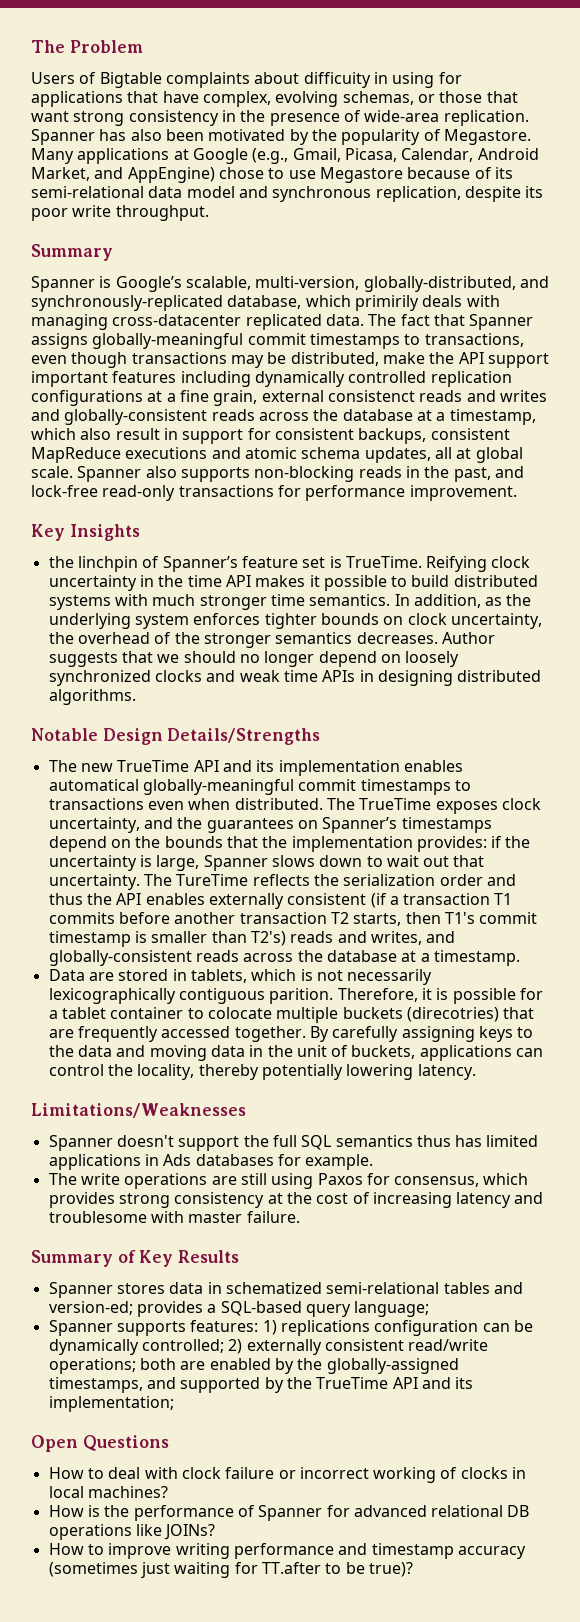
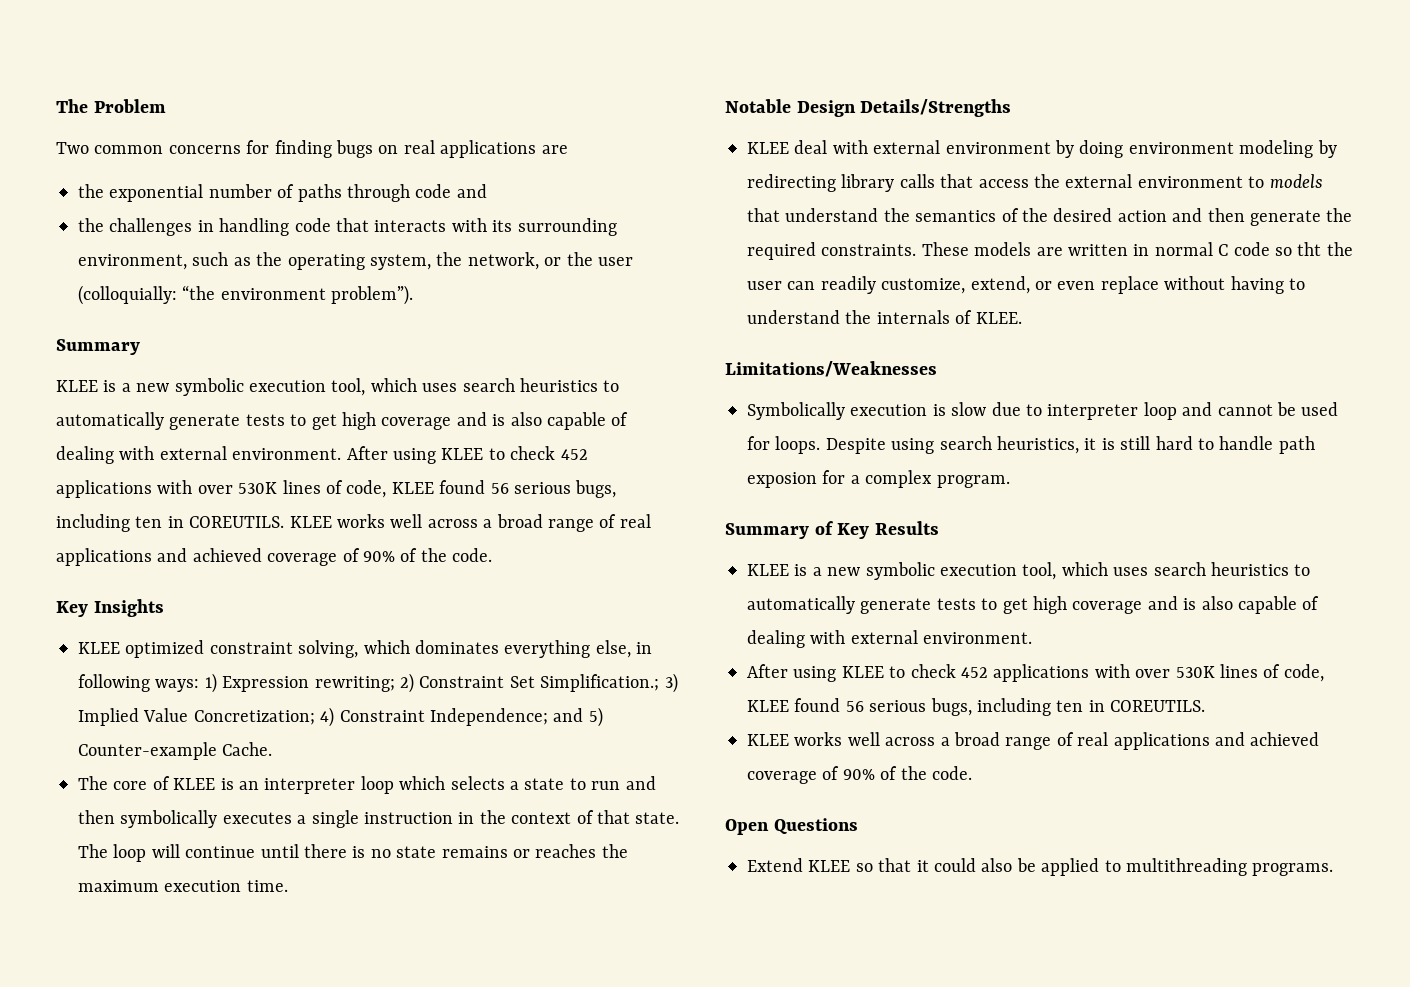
[31,72,462,88] [31,91,518,107] [31,110,529,126] [31,129,531,145] [31,148,539,164] [31,167,513,183] [31,186,544,202] [31,205,209,221] [31,244,113,261] [31,276,549,292] [31,295,500,311] [31,314,534,330] [31,333,524,349] [31,352,549,368] [31,371,512,387] [31,390,547,406] [31,409,536,425] [31,428,510,444] [31,447,523,463] [31,466,524,482] [31,485,517,501] [31,524,140,541] [48,556,531,572] [48,575,538,591] [48,594,532,610] [48,613,542,629] [48,632,495,648] [48,651,460,667] [48,670,542,686] [48,689,136,705] [31,728,321,745] [48,760,463,776] [48,779,471,795] [48,798,541,814] [48,817,492,833] [48,836,531,852] [48,855,485,871] [48,874,516,890] [48,893,513,909] [48,912,538,926] [48,931,456,947] [48,950,520,966] [48,969,433,985] [48,988,543,1004] [48,1007,535,1023] [48,1026,534,1042] [48,1045,544,1061] [48,1064,476,1080] [31,1103,246,1118] [48,1135,539,1151] [48,1154,374,1170] [48,1173,529,1189] [48,1192,544,1208] [48,1211,300,1223] [31,1250,240,1267] [48,1282,523,1298] [48,1301,430,1317] [48,1320,533,1336] [48,1339,489,1355] [48,1358,459,1374] [48,1377,474,1393] [48,1396,174,1412] [31,1435,169,1452] [48,1467,527,1483] [48,1486,168,1498] [48,1505,530,1521] [48,1524,216,1540] [48,1543,526,1559] [48,1562,413,1578] Users of Bigtable complaints about difficuity in using for applications that have complex, evolving schemas, or those that want strong consistency in the presence of wide-area replication. Spanner has also been motivated by the popularity of Megastore. Many applications at Google (e.g., Gmail, Picasa, Calendar, Android Market, and AppEngine) chose to use Megastore because of its semi-relational data model and synchronous replication, despite its poor write throughput. // Summary // Spanner is Google’s scalable, multi-version, globally-distributed, and synchronously-replicated database, which primirily deals with managing cross-datacenter replicated data. The fact that Spanner assigns globally-meaningful commit timestamps to transactions, even though transactions may be distributed, make the API support important features including dynamically controlled replication configurations at a fine grain, external consistenct reads and writes and globally-consistent reads across the database at a timestamp, which also result in support for consistent backups, consistent MapReduce executions and atomic schema updates, all at global scale. Spanner also supports non-blocking reads in the past, and lock-free read-only transactions for performance improvement. // Key Insights // the linchpin of Spanner’s feature set is TrueTime. Reifying clock uncertainty in the time API makes it possible to build distributed systems with much stronger time semantics. In addition, as the underlying system enforces tighter bounds on clock uncertainty, the overhead of the stronger semantics decreases. Author suggests that we should no longer depend on loosely synchronized clocks and weak time APIs in designing distributed algorithms. // Notable Design Details/Strengths // The new TrueTime API and its implementation enables automatical globally-meaningful commit timestamps to transactions even when distributed. The TrueTime exposes clock uncertainty, and the guarantees on Spanner’s timestamps depend on the bounds that the implementation provides: if the uncertainty is large, Spanner slows down to wait out that uncertainty. The TureTime reflects the serialization order and thus the API enables externally consistent (if a transaction T1 commits before another transaction T2 starts, then T1's commit timestamp is smaller than T2's) reads and writes, and globally-consistent reads across the database at a timestamp. // Data are stored in tablets, which is not necessarily lexicographically contiguous parition. Therefore, it is possible for a tablet container to colocate multiple buckets (direcotries) that are frequently accessed together. By carefully assigning keys to the data and moving data in the unit of buckets, applications can control the locality, thereby potentially lowering latency. // Limitations/Weaknesses // Spanner doesn't support the full SQL semantics thus has limited applications in Ads databases for example. // The write operations are still using Paxos for consensus, which provides strong consistency at the cost of increasing latency and troublesome with master failure. // Summary of Key Results // Spanner stores data in schematized semi-relational tables and version-ed; provides a SQL-based query language; // Spanner supports features: 1) replications configuration can be dynamically controlled; 2) externally consistent read/write operations; both are enabled by the globally-assigned timestamps, and supported by the TrueTime API and its implementation; // Open Questions // How to deal with clock failure or incorrect working of clocks in local machines? // How is the performance of Spanner for advanced relational DB operations like JOINs? // How to improve writing performance and timestamp accuracy (sometimes just waiting for TT.after to be true)? -> [56,140,568,158] [78,184,487,202] [78,218,617,236] [78,252,633,270] [78,285,414,305] [56,339,140,355] [56,378,620,396] [56,412,629,430] [56,446,588,464] [56,480,617,498] [56,514,651,532] [56,548,493,566] [56,599,164,617] [78,640,653,658] [78,673,678,693] [78,707,603,727] [78,742,273,760] [78,776,656,794] [78,810,680,828] [78,844,628,862] [78,880,288,892] [725,99,1012,117] [747,140,1337,158] [747,174,1323,192] [747,208,1353,226] [747,242,1353,260] [747,276,1305,294] [747,310,1022,324] [725,361,937,377] [747,402,1339,420] [747,436,1315,454] [747,470,1010,488] [725,521,940,539] [747,562,1311,580] [747,596,1320,614] [747,630,1033,648] [747,664,1324,682] [747,698,1206,716] [747,732,1320,750] [747,766,972,784] [725,818,858,835] [747,858,1334,876] Two common concerns for finding bugs on real applications are // the exponential number of paths through code and // the challenges in handling code that interacts with its surrounding environment, such as the operating system, the network, or the user (colloquially: “the environment problem”). // Summary // KLEE is a new symbolic execution tool, which uses search heuristics to automatically generate tests to get high coverage and is also capable of dealing with external environment. After using KLEE to check 452 applications with over 530K lines of code, KLEE found 56 serious bugs, including ten in COREUTILS. KLEE works well across a broad range of real applications and achieved coverage of 90% of the code. // Key Insights // KLEE optimized constraint solving, which dominates everything else, in following ways: 1) Expression rewriting; 2) Constraint Set Simplification.; 3) Implied Value Concretization; 4) Constraint Independence; and 5) Counter-example Cache. // The core of KLEE is an interpreter loop which selects a state to run and then symbolically executes a single instruction in the context of that state. The loop will continue until there is no state remains or reaches the maximum execution time. // Notable Design Details/Strengths // KLEE deal with external environment by doing environment modeling by redirecting library calls that access the external environment to models that understand the semantics of the desired action and then generate the required constraints. These models are written in normal C code so tht the user can readily customize, extend, or even replace without having to understand the internals of KLEE. // Limitations/Weaknesses // Symbolically execution is slow due to interpreter loop and cannot be used for loops. Despite using search heuristics, it is still hard to handle path exposion for a complex program. // Summary of Key Results // KLEE is a new symbolic execution tool, which uses search heuristics to automatically generate tests to get high coverage and is also capable of dealing with external environment. // After using KLEE to check 452 applications with over 530K lines of code, KLEE found 56 serious bugs, including ten in COREUTILS. // KLEE works well across a broad range of real applications and achieved coverage of 90% of the code. // Open Questions // Extend KLEE so that it could also be applied to multithreading programs.

